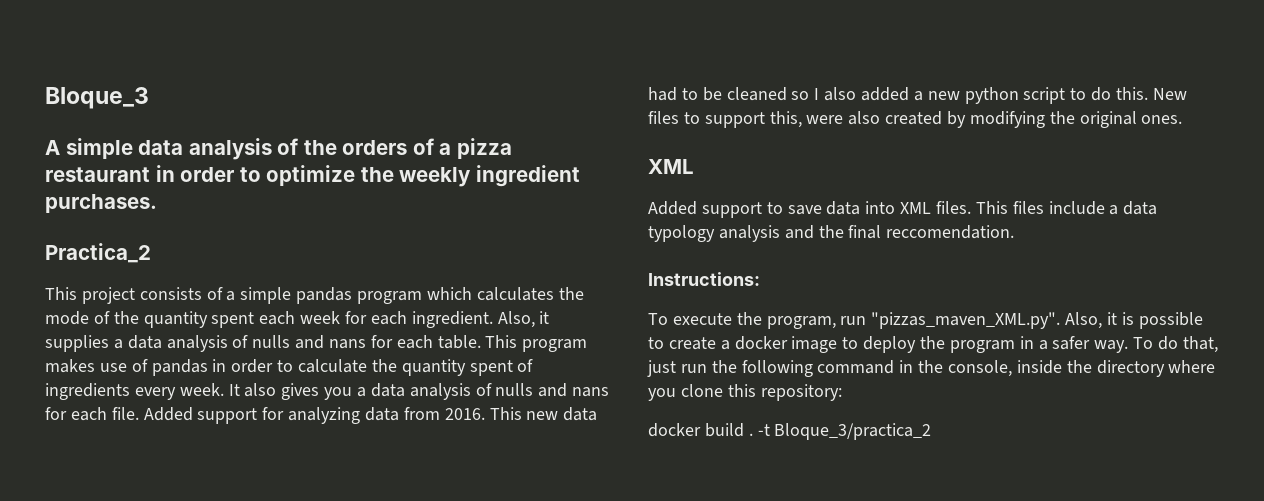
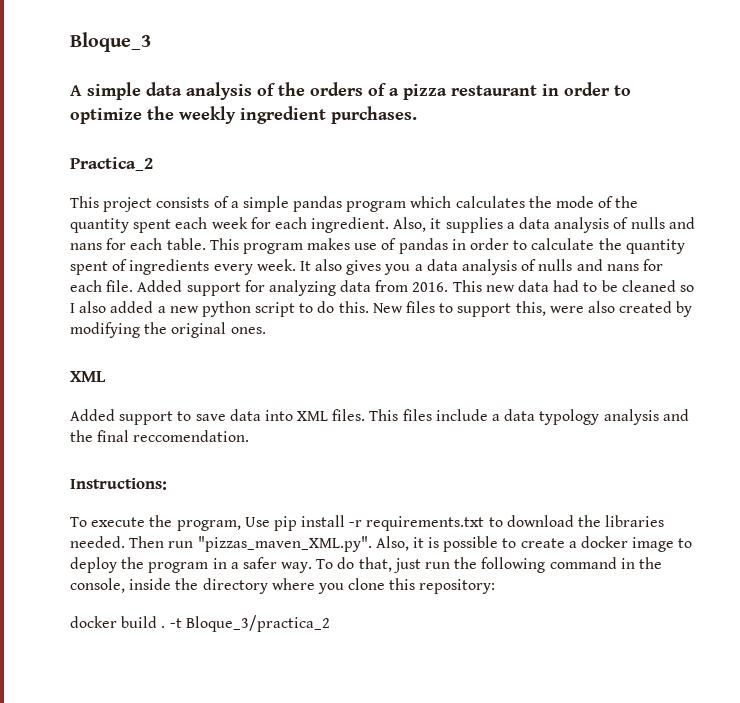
(836, 322) none -> [244,515,665,531] [70,536,165,548] Use pip install -r requirements.txt to download the libraries needed. Then

